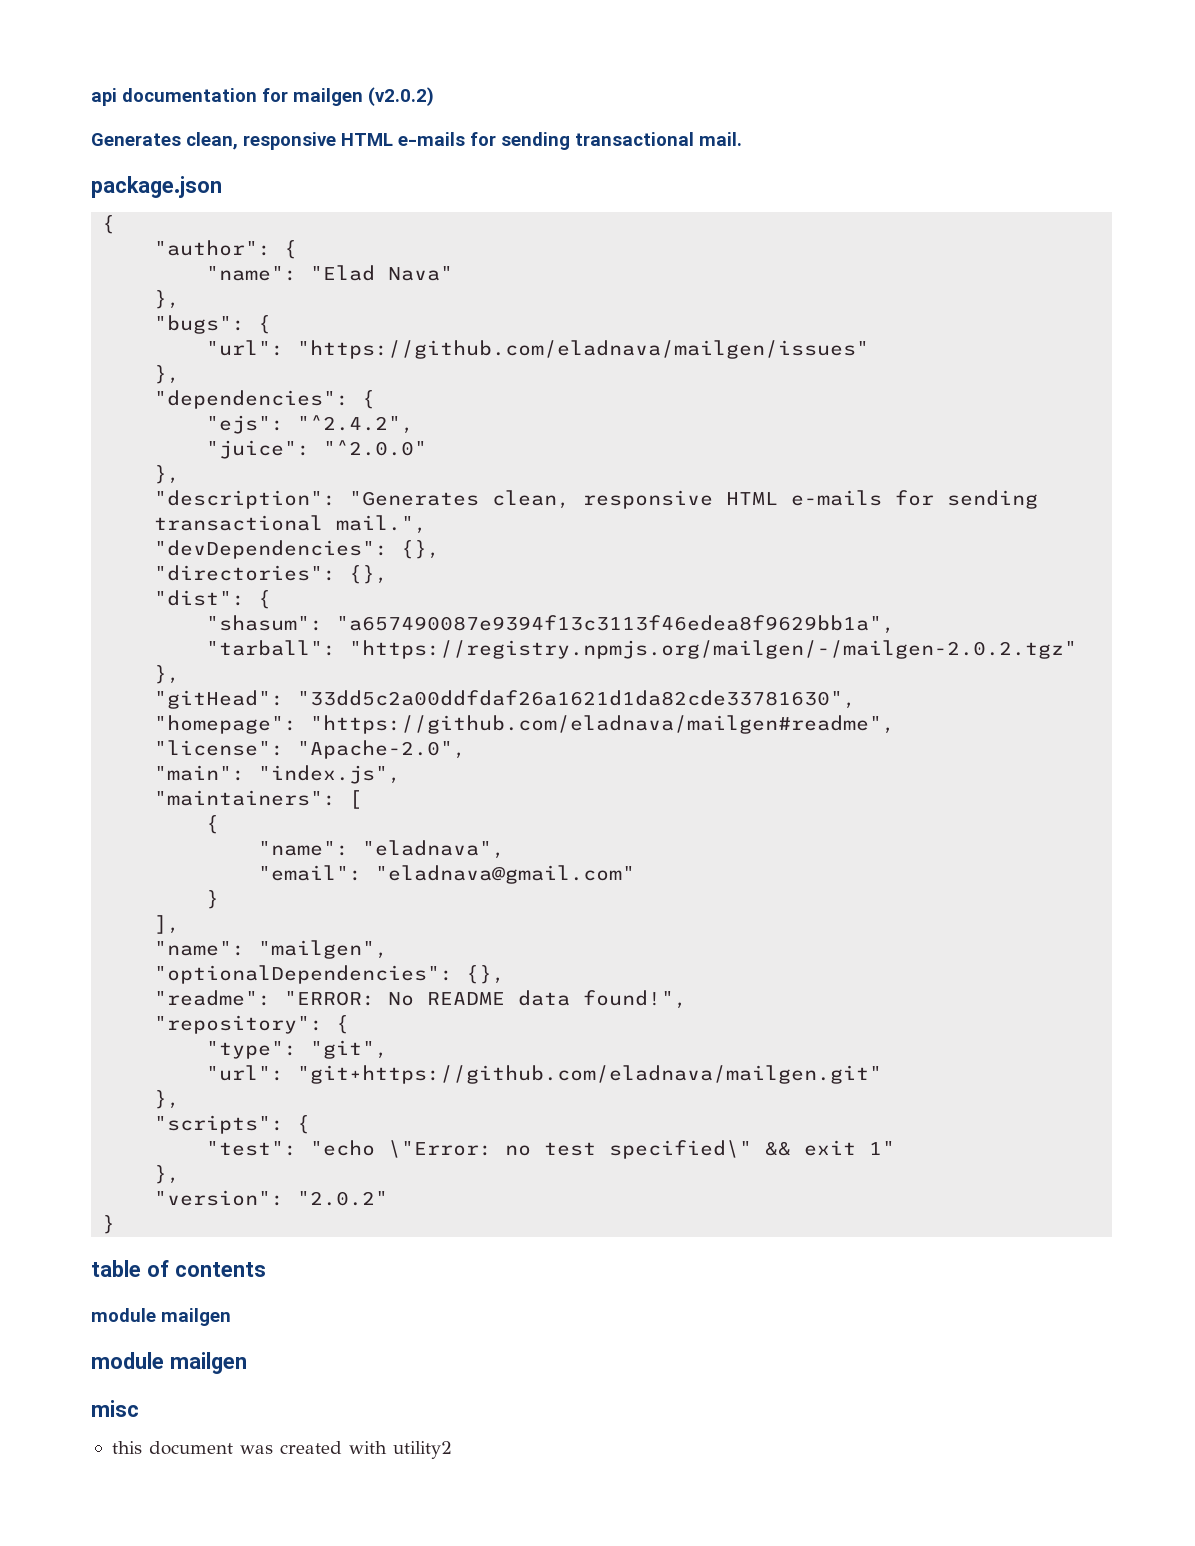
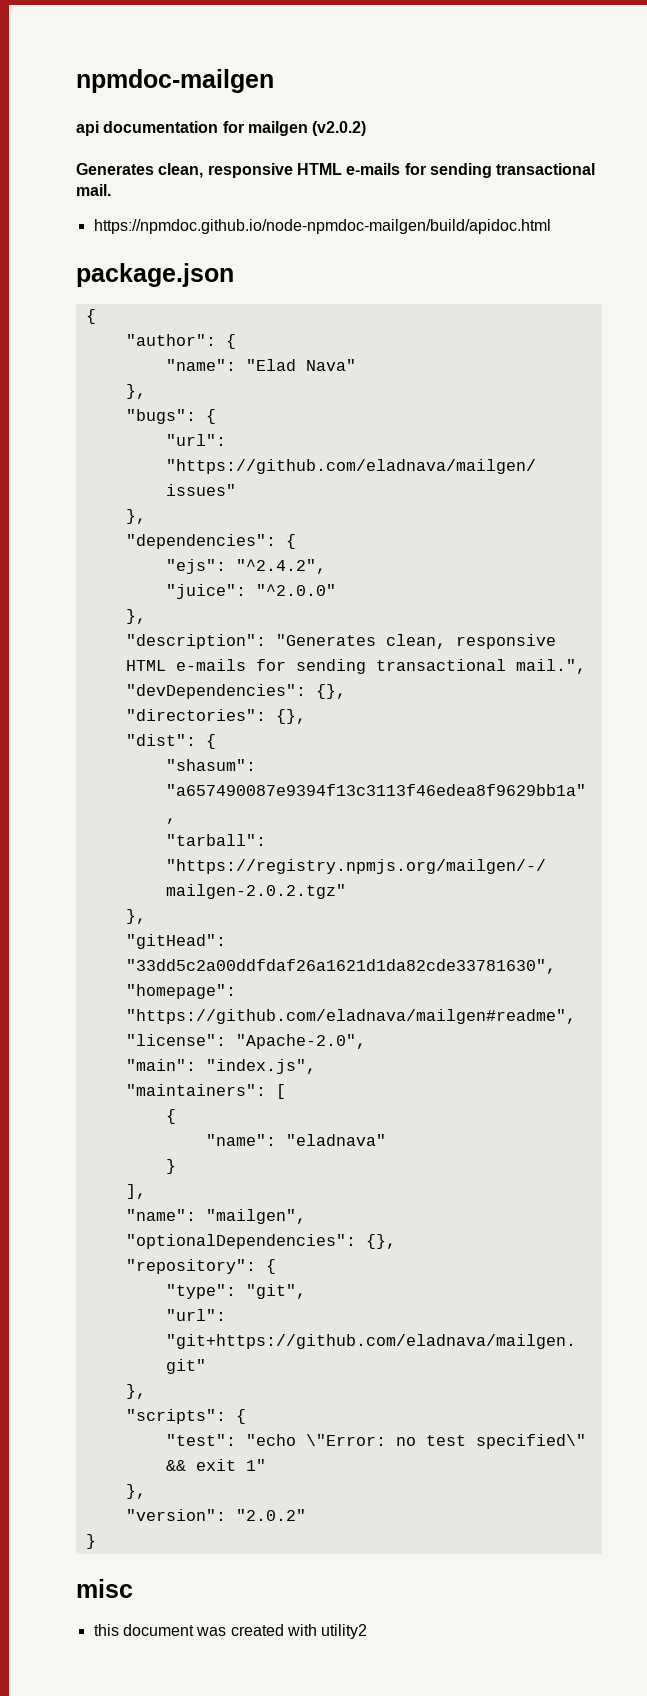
(91, 97) none -> [76,69,274,93] npmdoc-mailgen //
(742, 139) none -> [93,219,551,234] // https://npmdoc.github.io/node-npmdoc-mailgen/build/apidoc.html
[362,840,506,859] [258,865,636,884] "eladnava", // "email": "eladnava@gmail.com" -> [285,1134,386,1146] "eladnava"
[154,990,688,1009] // "readme": "ERROR: No README data found!", -> (396, 1241) none
[91,1260,266,1277] [91,1308,231,1326] [91,1352,247,1374] // table of contents // module mailgen // module mailgen -> (96, 1541) none

